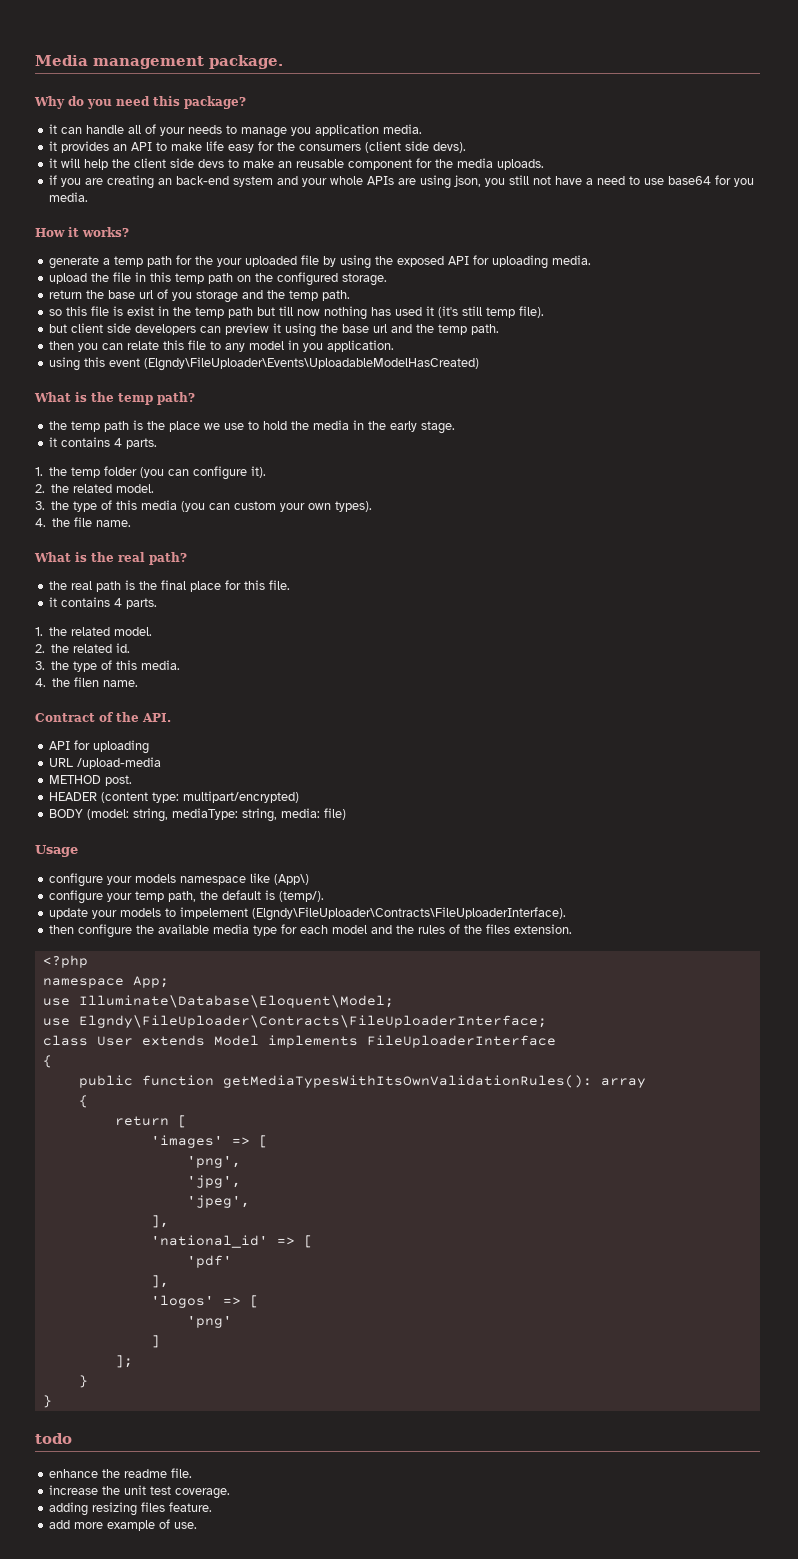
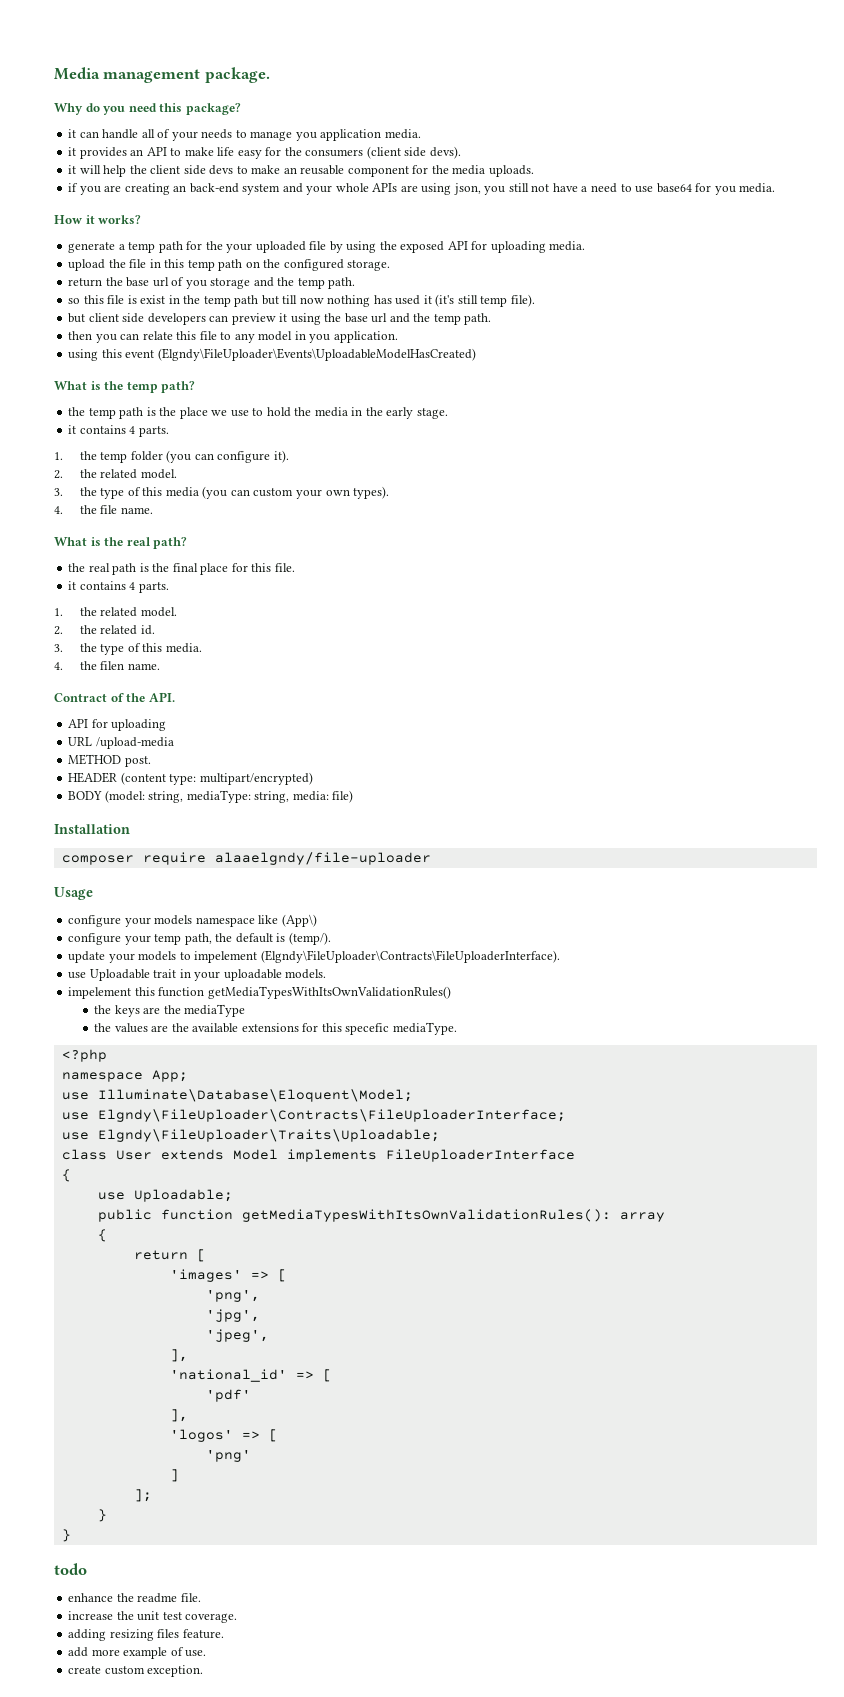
(346, 814) none -> [54,824,130,834] [61,852,431,865] // Installation // composer require alaaelgndy/file-uploader
[48,924,572,938] then configure the available media type for each model and the rules of the files extension. -> [68,969,327,981] [68,986,451,999] [94,1004,246,1017] [94,1022,457,1035] use Uploadable trait in your uploadable models. // impelement this function getMediaTypesWithItsOwnValidationRules() // the keys are the mediaType // the values are the available extensions for this specefic mediaType.
(547, 1021) none -> [61,1129,440,1142] // use Elgndy\FileUploader\Traits\Uploadable;
(52, 1061) none -> [97,1189,233,1202] // use Uploadable;
(197, 1525) none -> [68,1665,204,1677] // create custom exception.

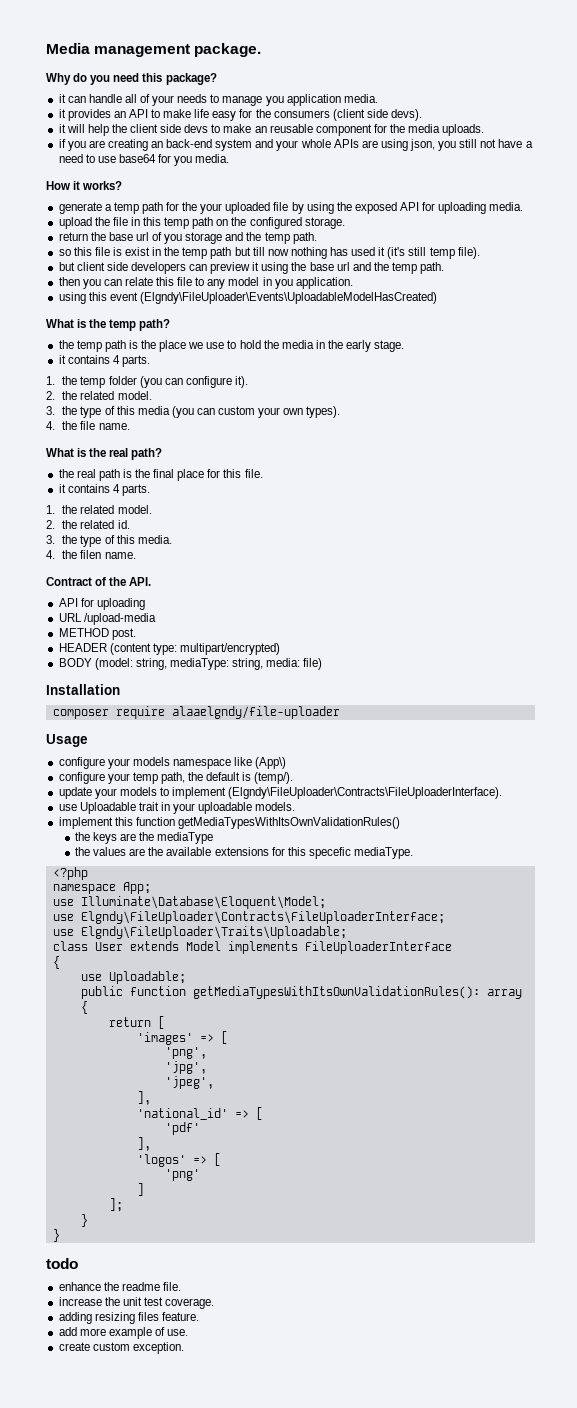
[194,951,258,963] impelement -> [172,787,227,799] implement
[68,987,132,999] impelement -> [58,817,113,829] implement

